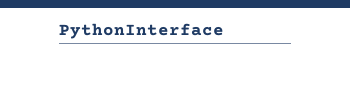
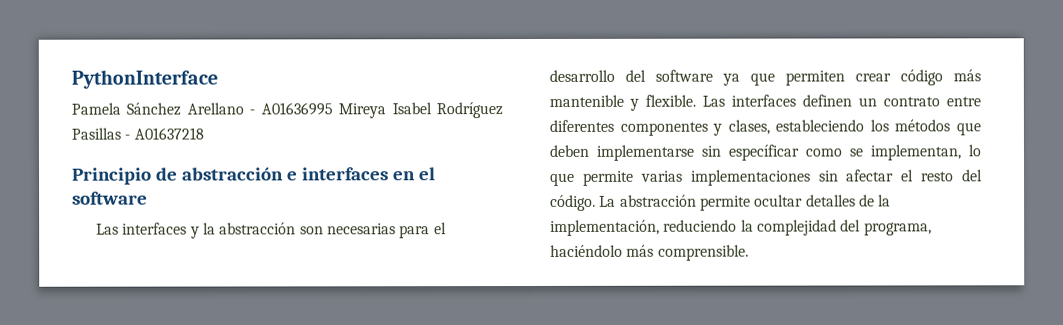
(224, 31) none -> [71,102,503,119] [71,127,204,140] [72,167,436,185] [72,191,148,205] [95,222,447,239] [549,69,981,86] [549,94,981,111] [549,119,981,136] [549,144,981,161] [550,169,983,186] [550,194,892,211] [550,219,932,236] [550,244,749,261] // Pamela Sánchez Arellano - A01636995 Mireya Isabel Rodríguez Pasillas - A01637218 // Principio de abstracción e interfaces en el software // Las interfaces y la abstracción son necesarias para el desarrollo del software ya que permiten crear código más mantenible y flexible. Las interfaces definen un contrato entre diferentes componentes y clases, estableciendo los métodos que deben implementarse sin específicar como se implementan, lo que permite varias implementaciones sin afectar el resto del código. La abstracción permite ocultar detalles de la implementación, reduciendo la complejidad del programa, haciéndolo más comprensible.

